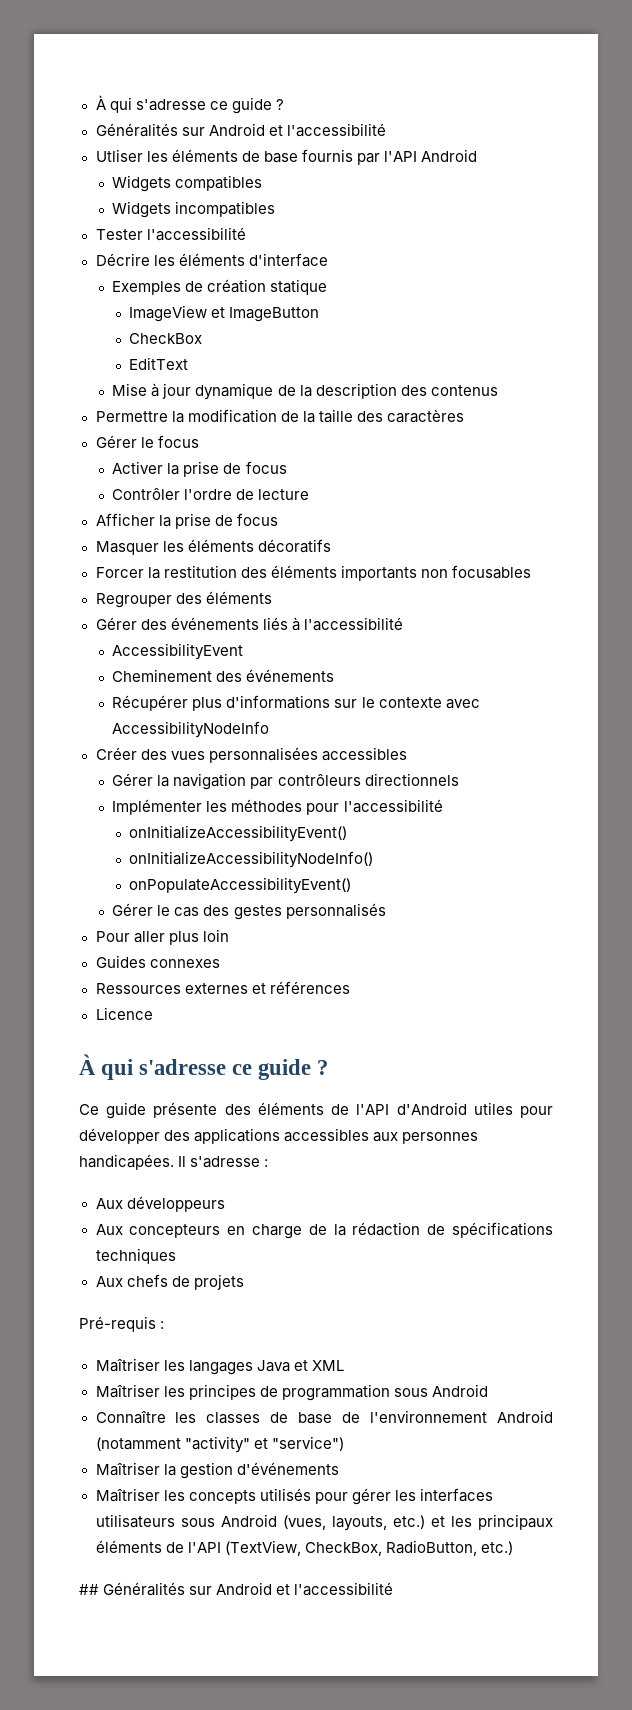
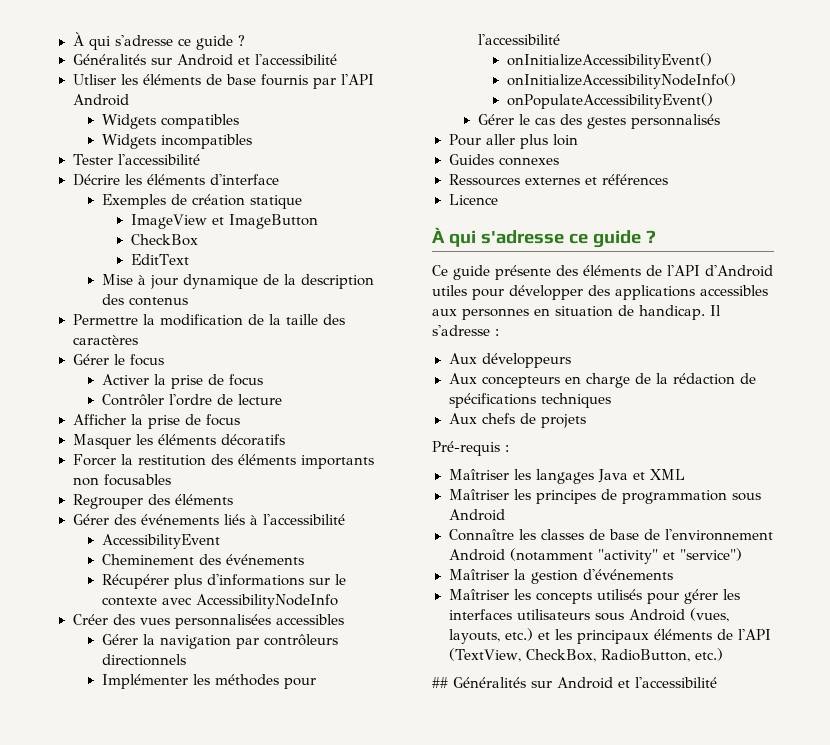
[79,1154,174,1170] handicapées. -> [534,305,705,320] en situation de handicap.

